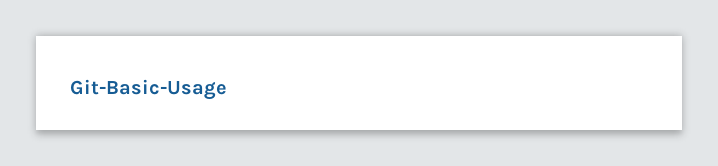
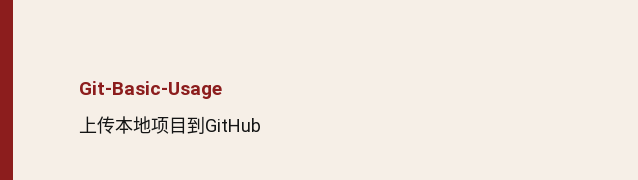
(227, 89) none -> [79,116,261,134] // 上传本地项目到GitHub

